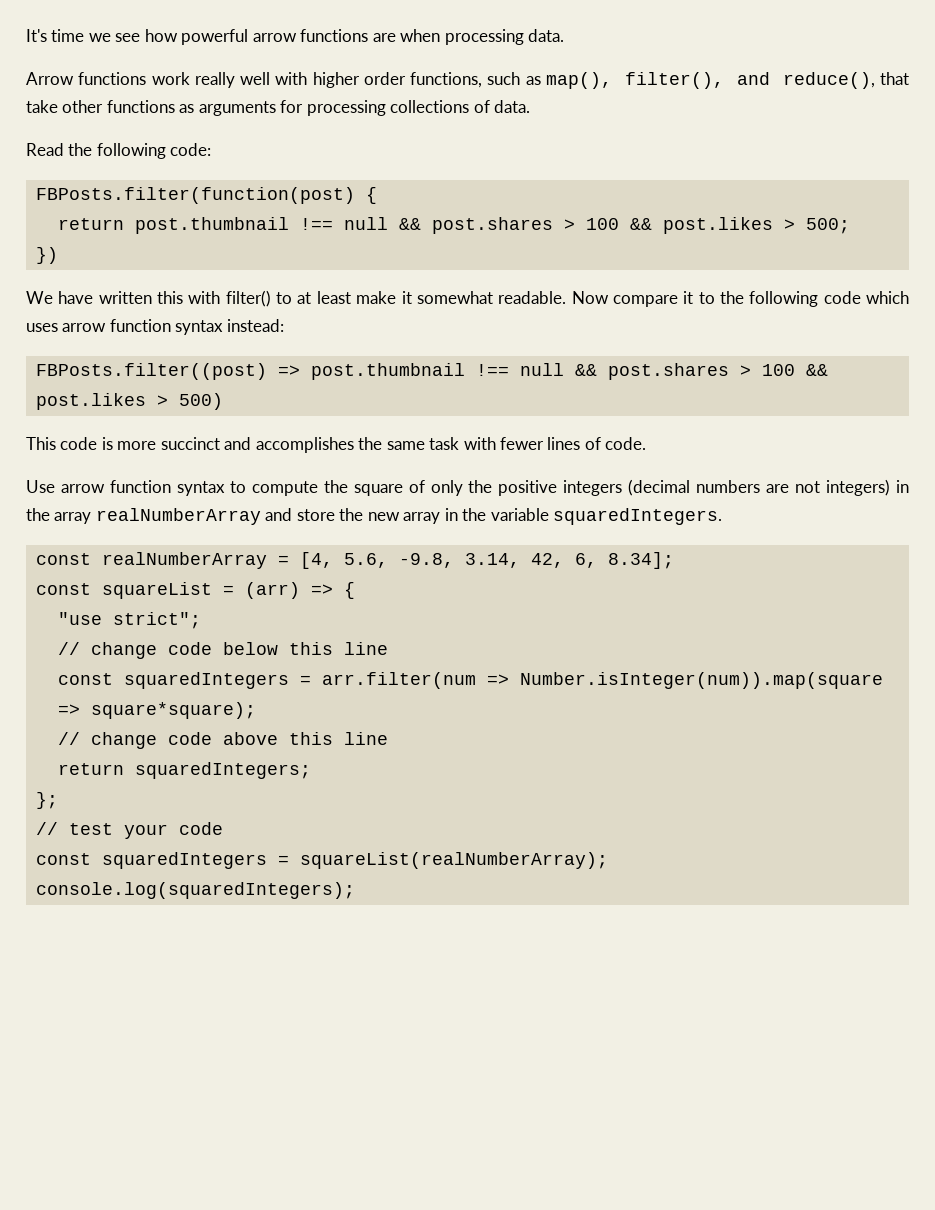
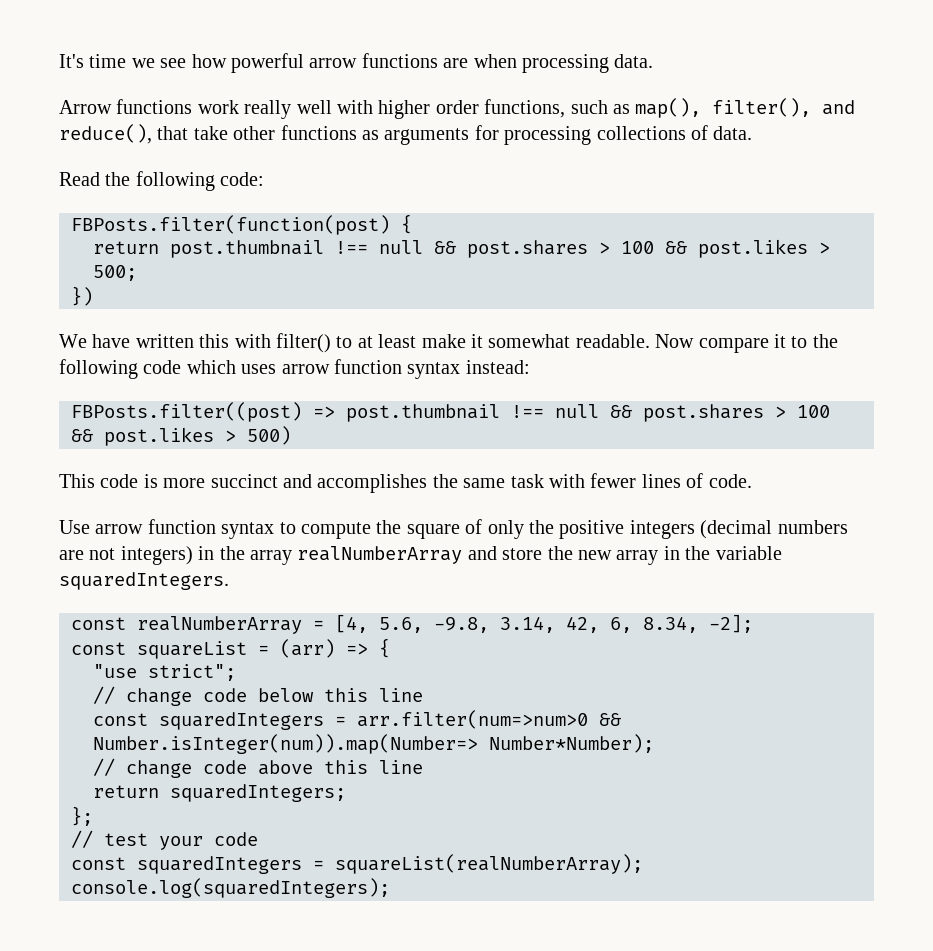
[607,552,674,569] 8.34]; -> [643,614,753,633] 8.34, -2];
[321,672,883,689] [57,702,256,719] arr.filter(num => Number.isInteger(num)).map(square => square*square); -> [357,710,621,729] [93,734,654,754] arr.filter(num=>num>0 && Number.isInteger(num)).map(Number=> Number*Number);

